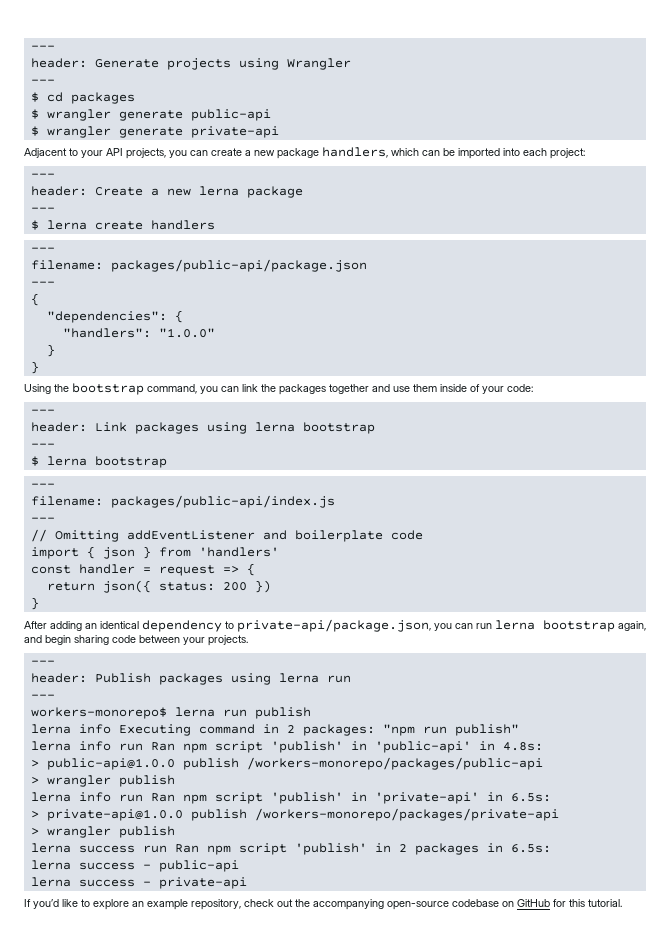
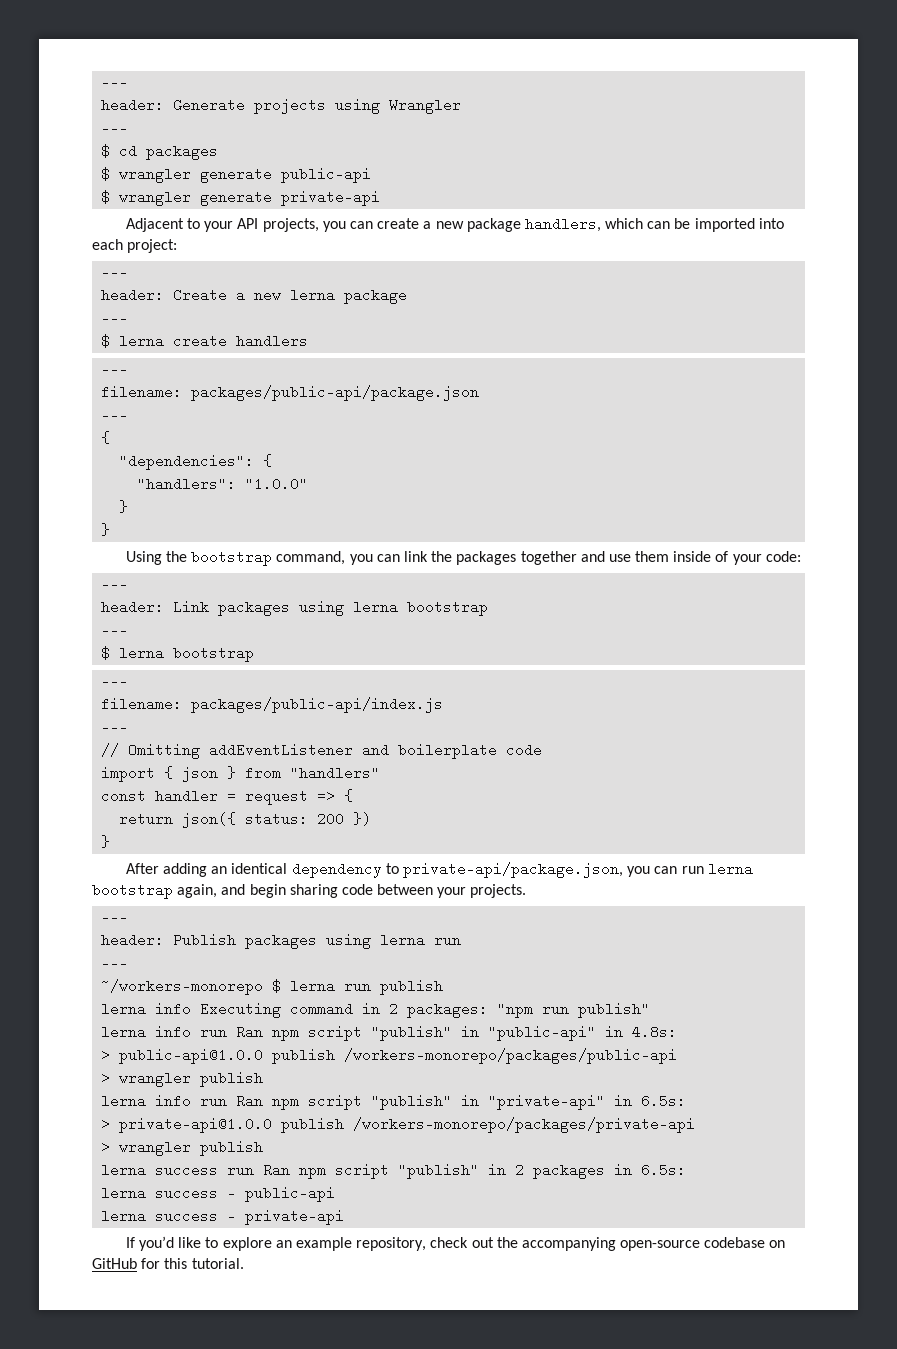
[198,547,279,557] 'handlers' -> [290,766,381,780] "handlers"
[30,707,167,719] workers-monorepo$ -> [101,979,282,995] ~/workers-monorepo $
[270,741,471,753] 'publish' in 'public-api' -> [371,1025,597,1041] "publish" in "public-api"
[270,792,479,804] 'publish' in 'private-api' -> [371,1094,606,1110] "publish" in "private-api"
[294,843,367,855] 'publish' -> [398,1163,480,1179] "publish"

